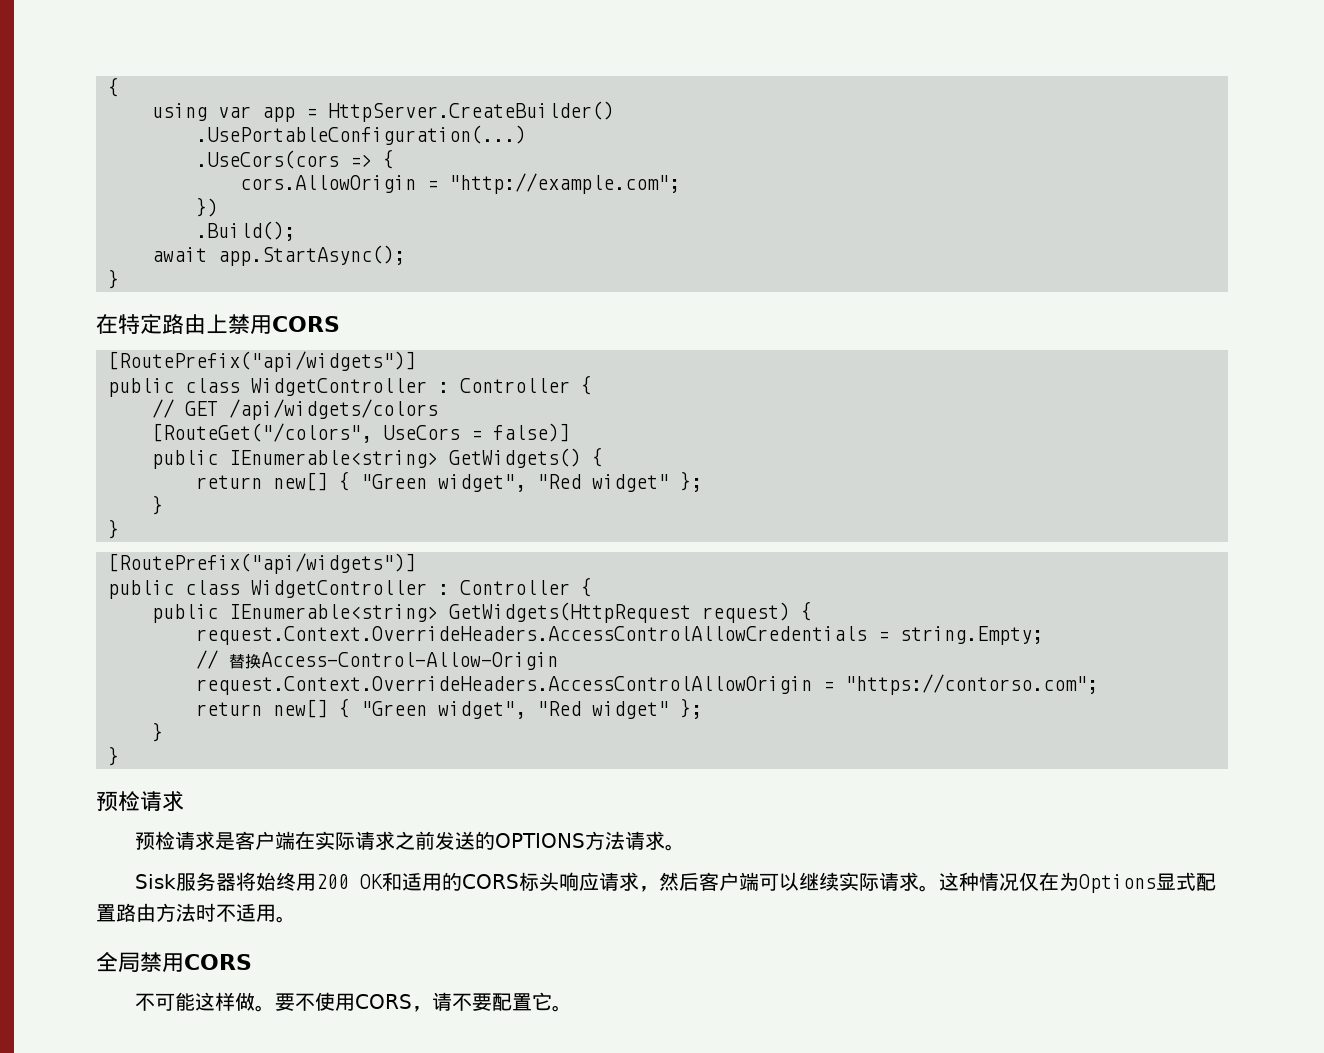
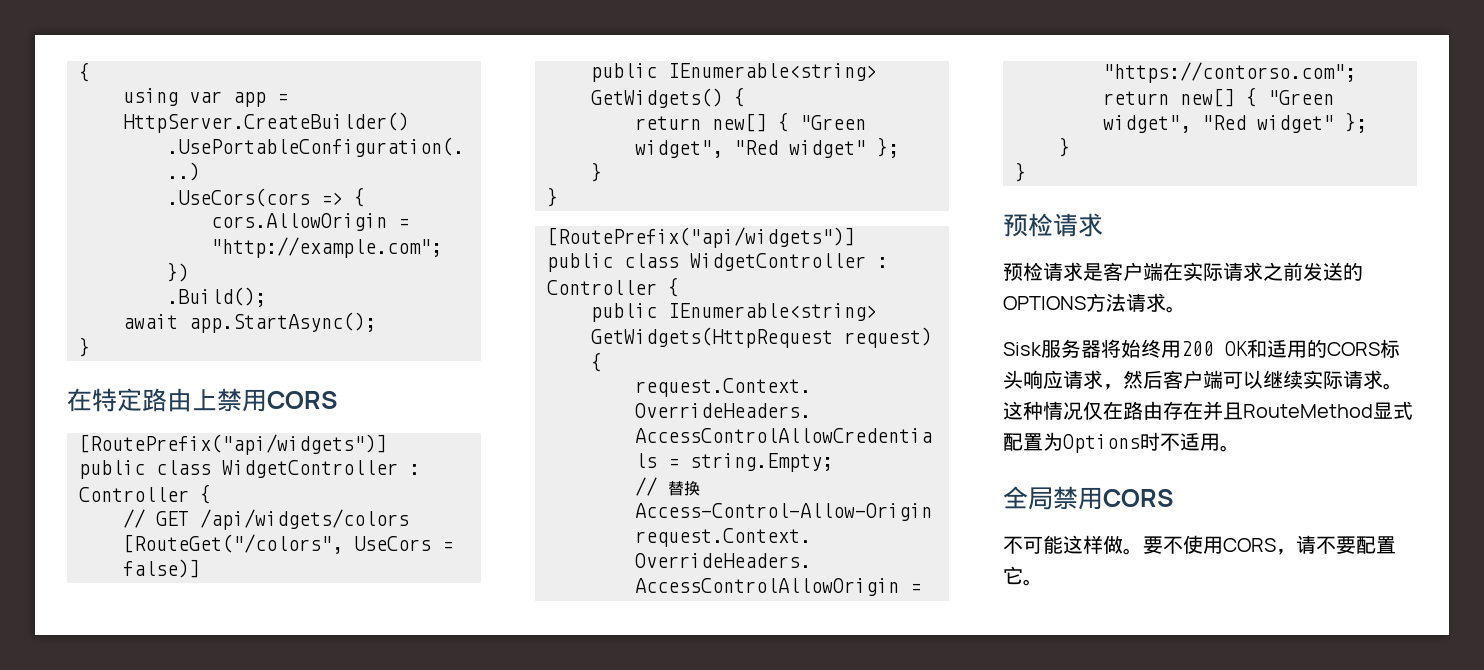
[1059,872,1217,893] [96,903,196,922] 为Options显式配置路由方法 -> [1123,401,1413,421] [1003,432,1140,453] 路由存在并且RouteMethod显式配置为Options

